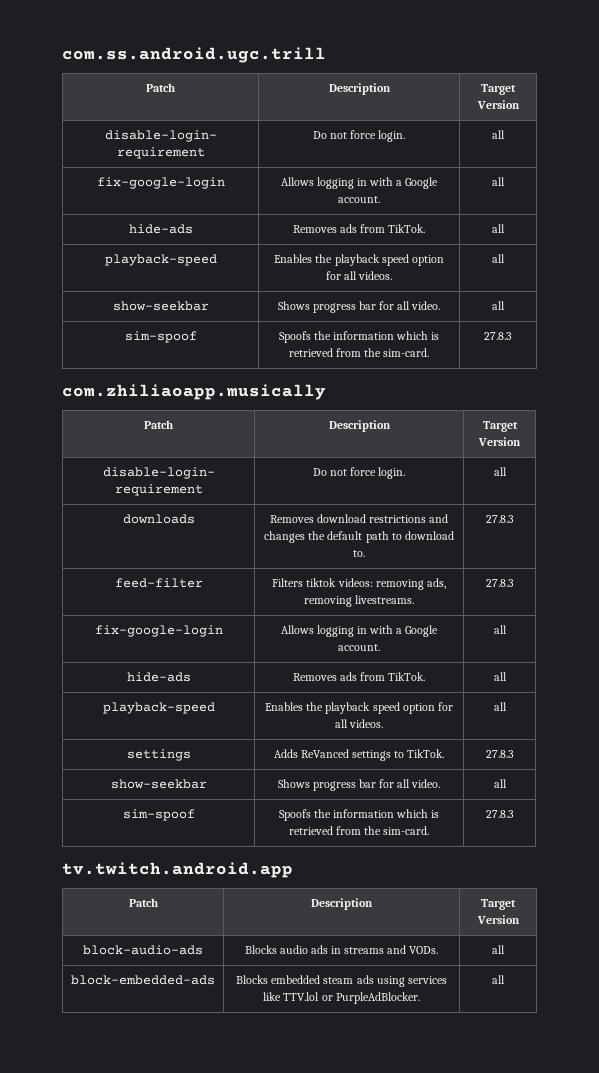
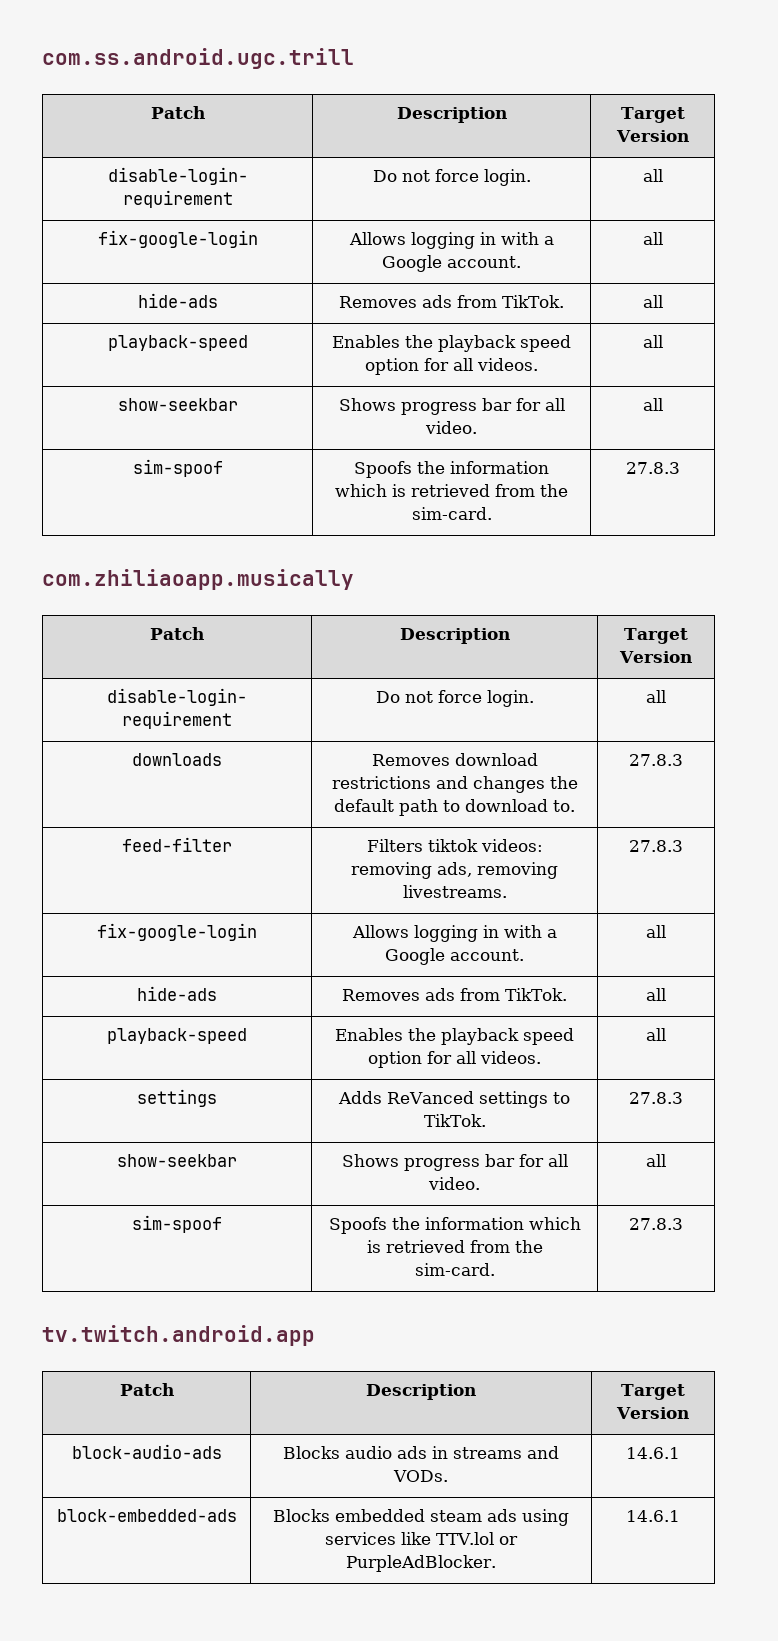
[492,945,505,954] all -> [626,1447,680,1459] 14.6.1
[492,975,505,984] all -> [626,1510,680,1522] 14.6.1

